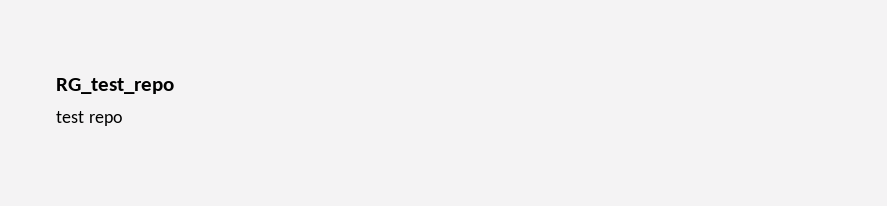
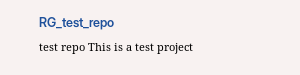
(123, 120) none -> [88,43,193,54] This is a test project

